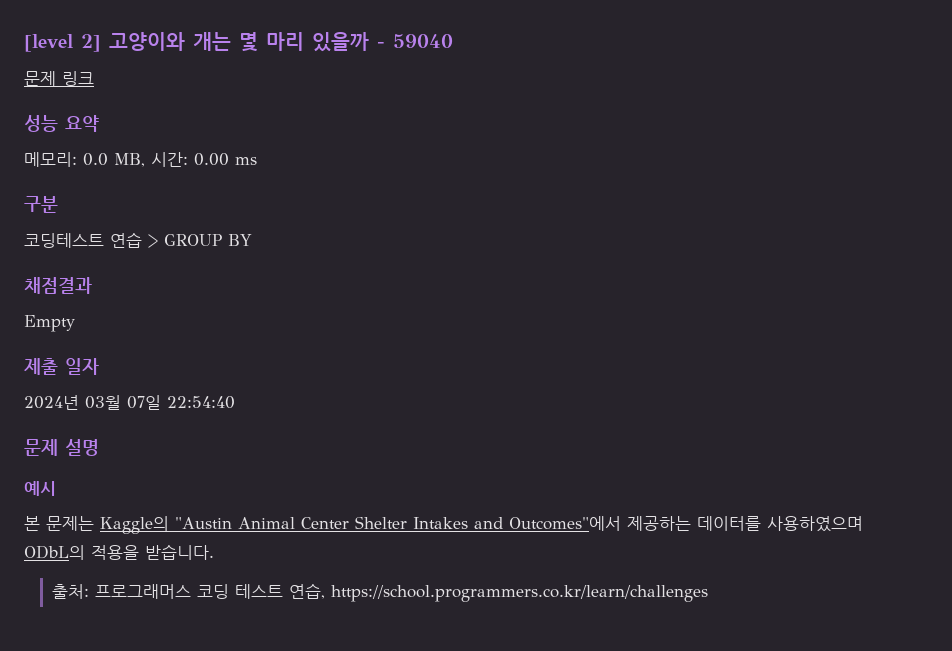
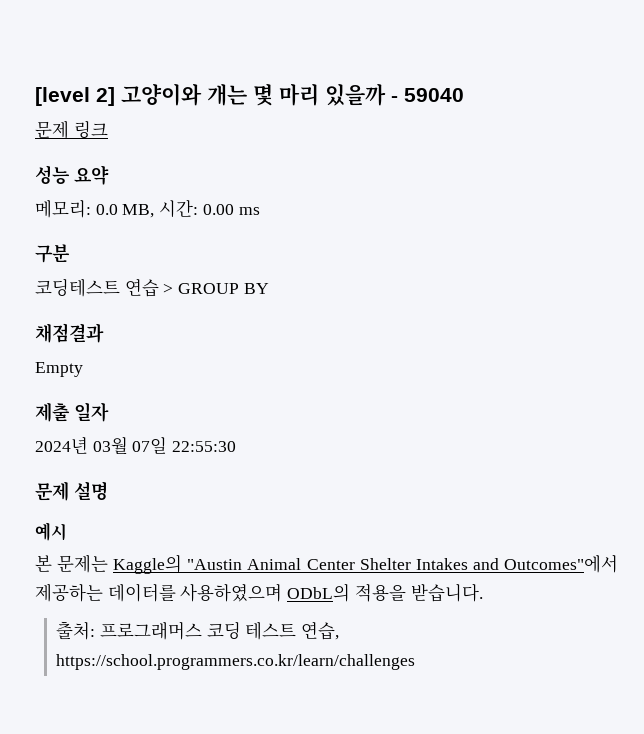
[167,396,235,409] 22:54:40 -> [172,441,237,452] 22:55:30

